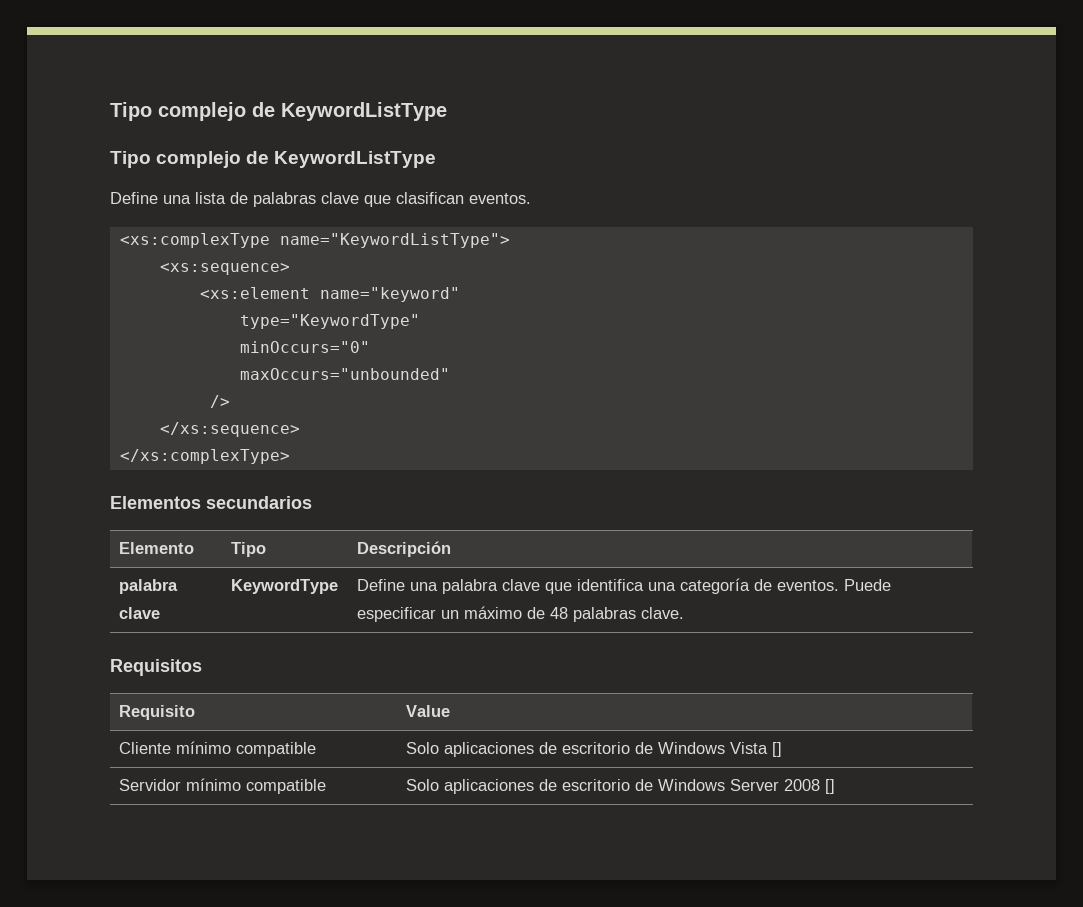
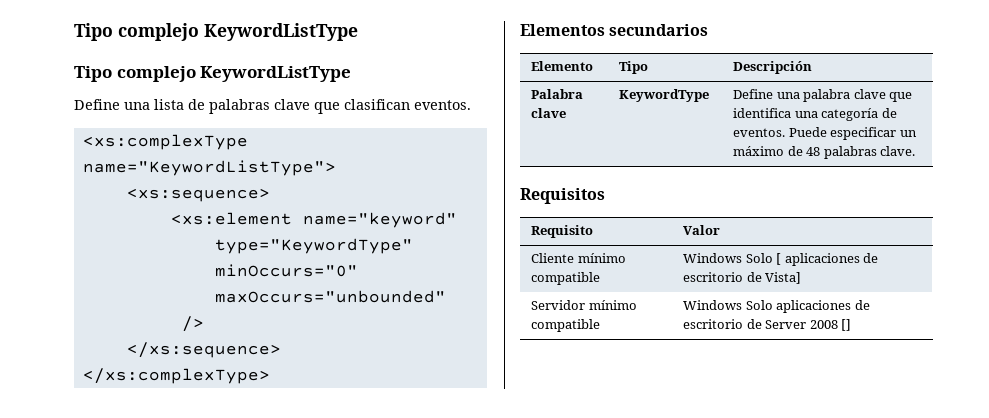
[110,102,275,121] Tipo complejo de -> [74,23,199,41] Tipo complejo
[246,151,270,164] de -> (196, 74) none
[119,579,179,594] palabra -> [531,89,584,99] Palabra
[406,705,451,717] Value -> [683,225,721,235] Valor
[406,742,783,757] [119,778,327,794] [406,779,726,794] Solo aplicaciones de escritorio de Windows Vista [] // Servidor mínimo compatible | Solo aplicaciones de escritorio de Windows -> [683,253,879,266] [683,272,802,284] [531,300,637,310] [531,319,601,332] [683,300,870,313] [683,319,762,329] Windows Solo [ aplicaciones de escritorio de Vista] // Servidor mínimo compatible | Windows Solo aplicaciones de escritorio de

